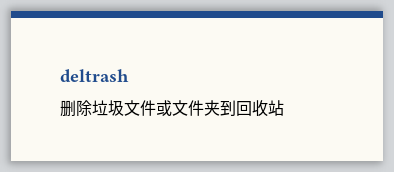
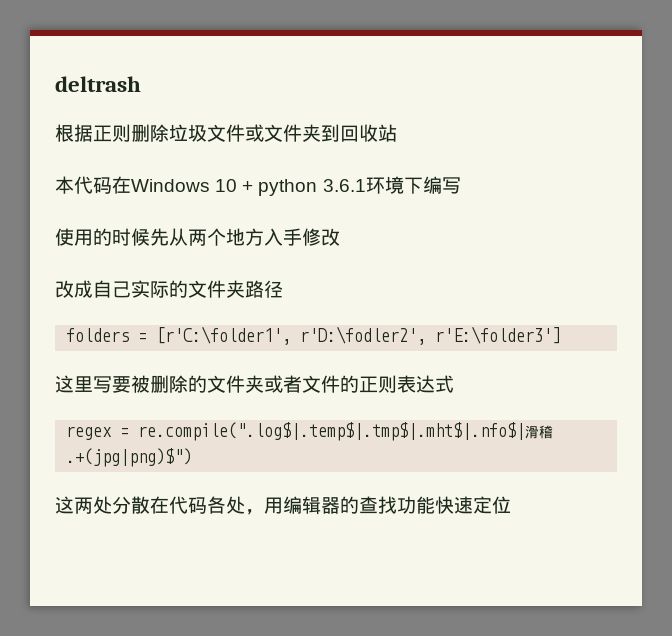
(129, 76) none -> [55,124,131,142] 根据正则
(284, 108) none -> [55,176,461,196] [55,228,340,246] [55,280,283,298] [66,326,562,345] [55,375,454,393] [66,422,554,441] [66,448,193,467] [55,496,511,515] // 本代码在Windows 10 + python 3.6.1环境下编写 // 使用的时候先从两个地方入手修改 // 改成自己实际的文件夹路径 // folders = [r'C:\folder1', r'D:\fodler2', r'E:\folder3'] // 这里写要被删除的文件夹或者文件的正则表达式 // regex = re.compile(".log$|.temp$|.tmp$|.mht$|.nfo$|滑稽.+(jpg|png)$") // 这两处分散在代码各处，用编辑器的查找功能快速定位

